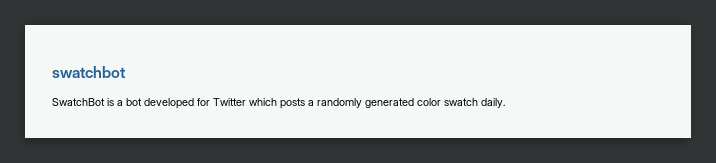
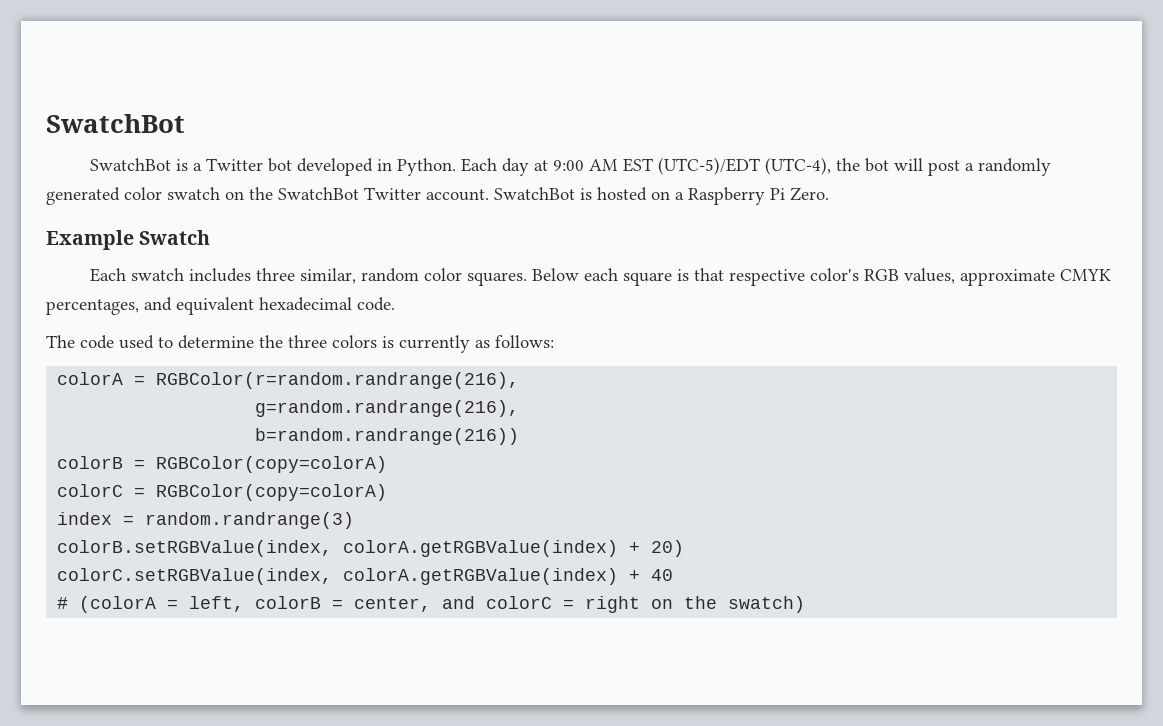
[52,66,126,78] swatchbot -> [46,114,185,133] SwatchBot
(123, 103) none -> [206,158,264,171] Twitter
[197,98,305,109] for Twitter which posts -> [377,157,961,176] in Python. Each day at 9:00 AM EST (UTC-5)/EDT (UTC-4), the bot will post
[481,98,505,108] daily. -> [225,187,829,205] [46,230,211,250] [90,268,1112,286] [46,297,395,315] [46,335,554,353] [57,372,520,389] [255,400,520,417] [255,428,520,445] [57,456,388,473] [57,484,388,501] [57,512,355,529] [57,540,685,557] [57,568,674,585] [57,596,806,613] on the SwatchBot Twitter account. SwatchBot is hosted on a Raspberry Pi Zero. // Example Swatch // Each swatch includes three similar, random color squares. Below each square is that respective color's RGB values, approximate CMYK percentages, and equivalent hexadecimal code. // The code used to determine the three colors is currently as follows: // colorA = RGBColor(r=random.randrange(216), // g=random.randrange(216), // b=random.randrange(216)) // colorB = RGBColor(copy=colorA) // colorC = RGBColor(copy=colorA) // index = random.randrange(3) // colorB.setRGBValue(index, colorA.getRGBValue(index) + 20) // colorC.setRGBValue(index, colorA.getRGBValue(index) + 40 // # (colorA = left, colorB = center, and colorC = right on the swatch)

